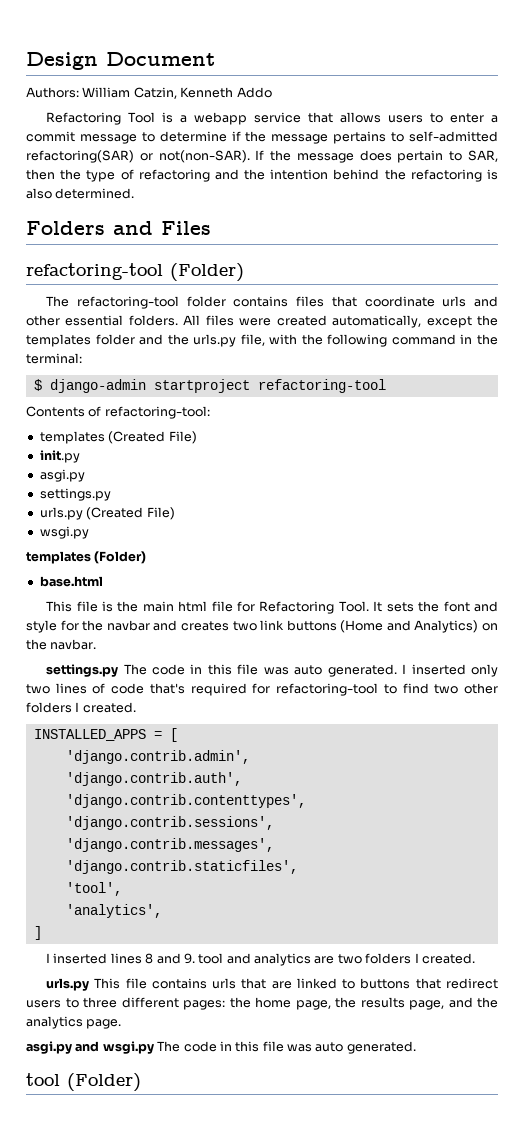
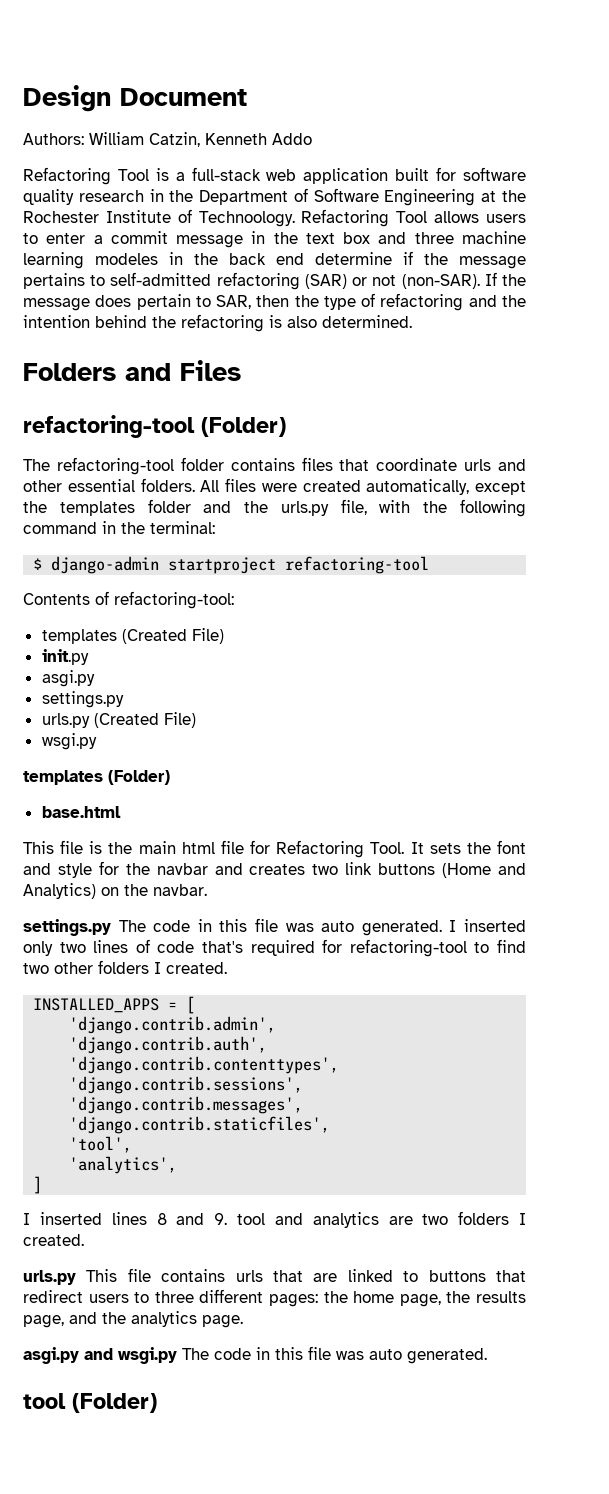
[194,112,334,125] webapp service that -> [191,167,527,184] [23,188,526,206] [23,209,428,227] full-stack web application built for software quality research in the Department of Software Engineering at the Rochester Institute of Technoology. Refactoring Tool
[141,132,155,142] to -> [251,231,526,244] [23,252,304,269] in the text box and three machine learning modeles in the back end
[26,150,250,163] refactoring(SAR) or not(non-SAR). -> [216,272,480,290] refactoring (SAR) or not (non-SAR).

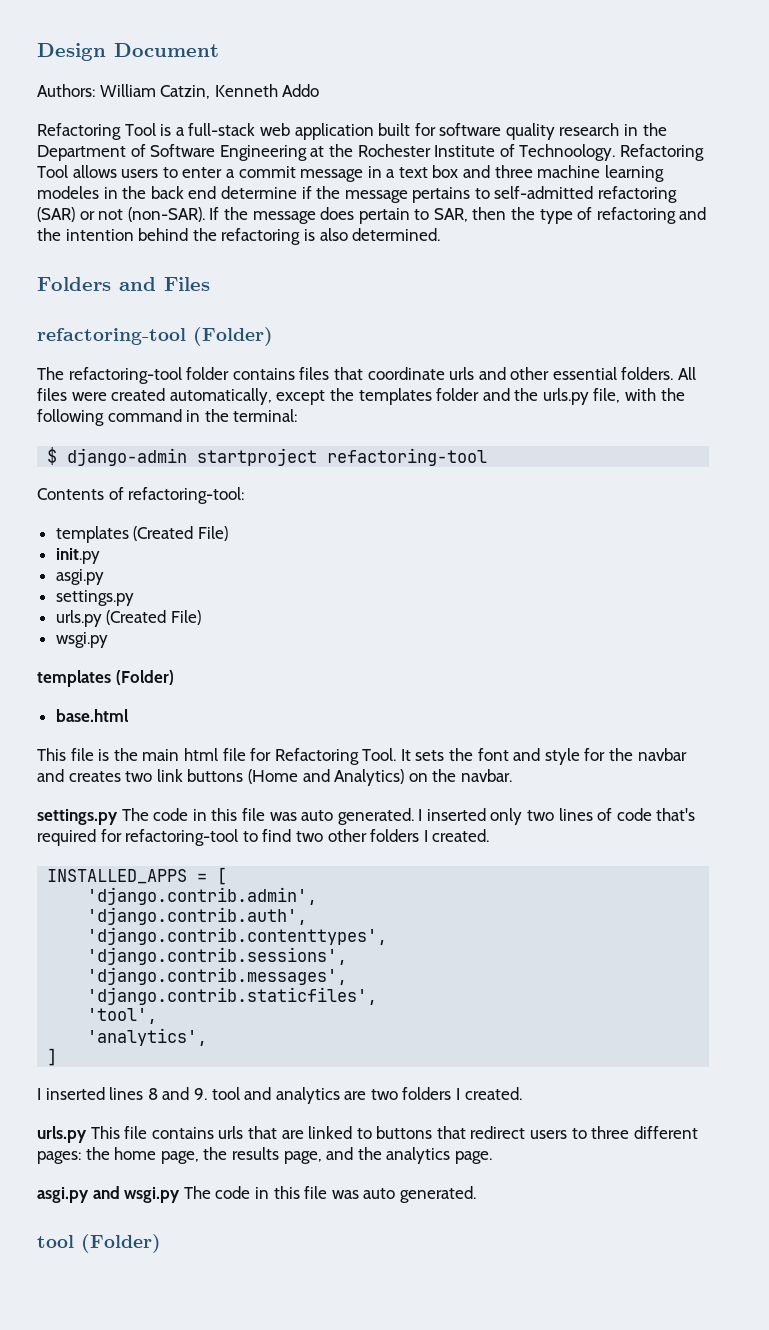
[273,232,298,244] the -> [386,169,396,178] a

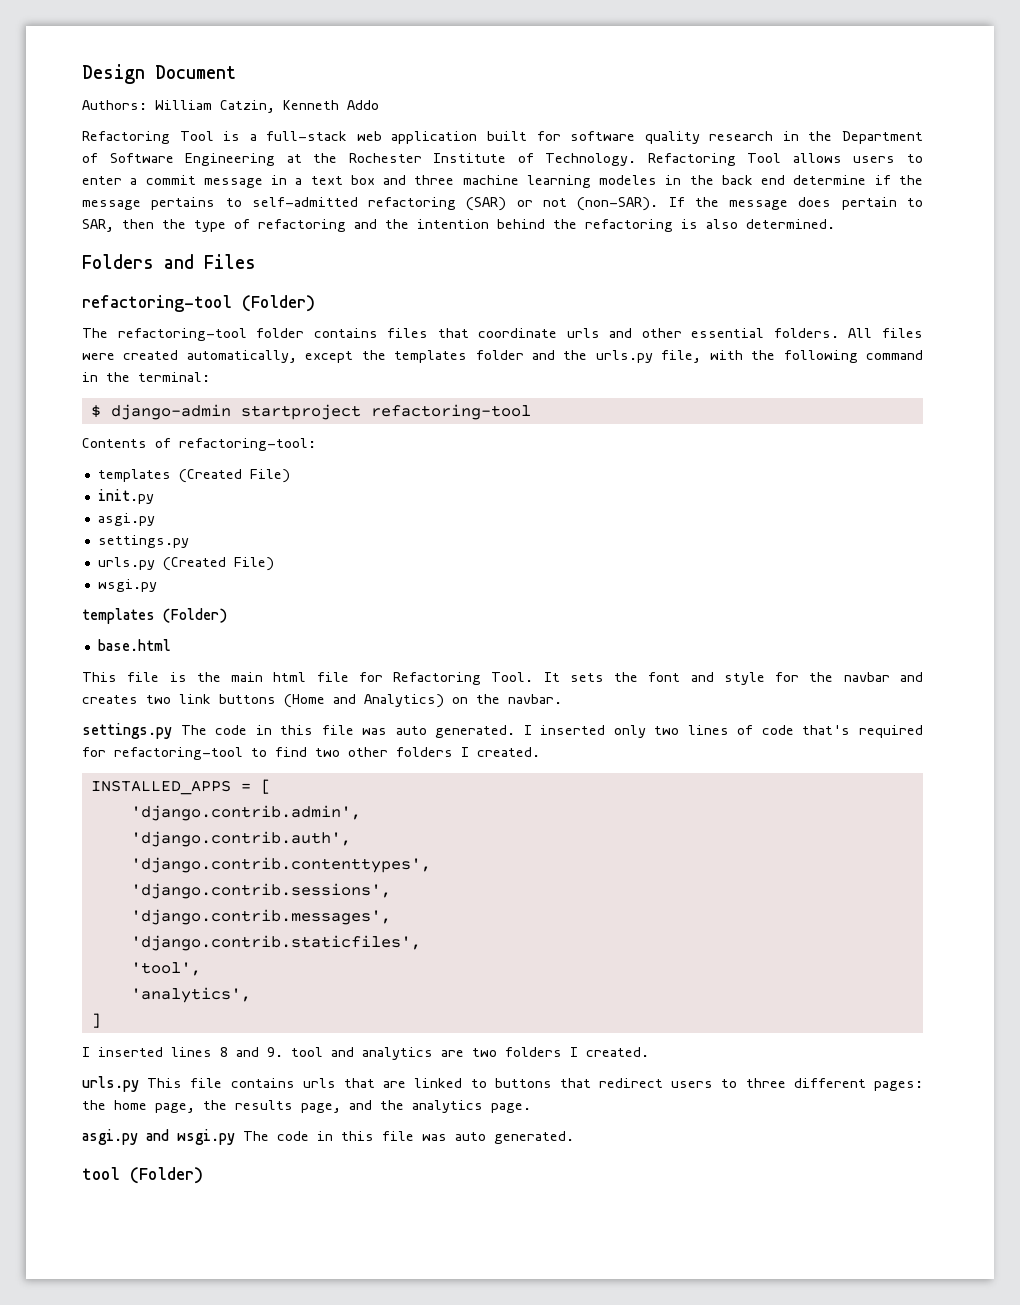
[519,144,616,161] Technoology. -> [545,153,637,166] Technology.

